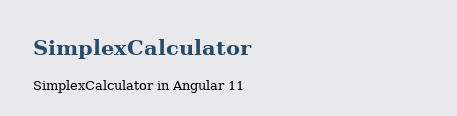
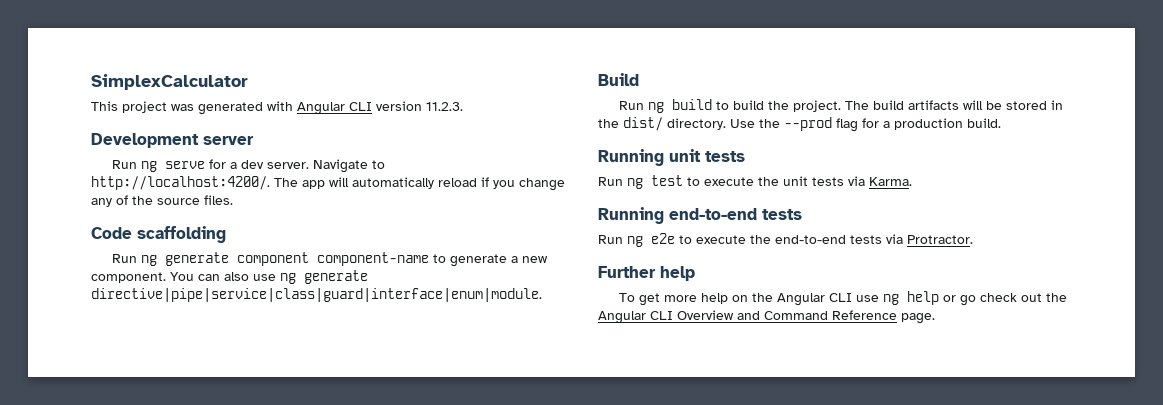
[33,80,244,93] SimplexCalculator in Angular 11 -> [91,101,463,115] [91,133,254,148] [111,159,385,173] [91,176,565,191] [91,195,233,207] [91,226,226,243] [111,252,548,267] [91,270,368,284] [91,288,542,302] [598,73,639,86] [618,99,1063,113] [598,117,1001,132] [598,149,745,166] [598,175,912,189] [598,207,802,224] [598,233,973,247] [598,266,695,281] [618,291,1067,306] [598,310,935,324] This project was generated with Angular CLI version 11.2.3. // Development server // Run ng serve for a dev server. Navigate to http://localhost:4200/. The app will automatically reload if you change any of the source files. // Code scaffolding // Run ng generate component component-name to generate a new component. You can also use ng generate directive|pipe|service|class|guard|interface|enum|module. // Build // Run ng build to build the project. The build artifacts will be stored in the dist/ directory. Use the --prod flag for a production build. // Running unit tests // Run ng test to execute the unit tests via Karma. // Running end-to-end tests // Run ng e2e to execute the end-to-end tests via Protractor. // Further help // To get more help on the Angular CLI use ng help or go check out the Angular CLI Overview and Command Reference page.

